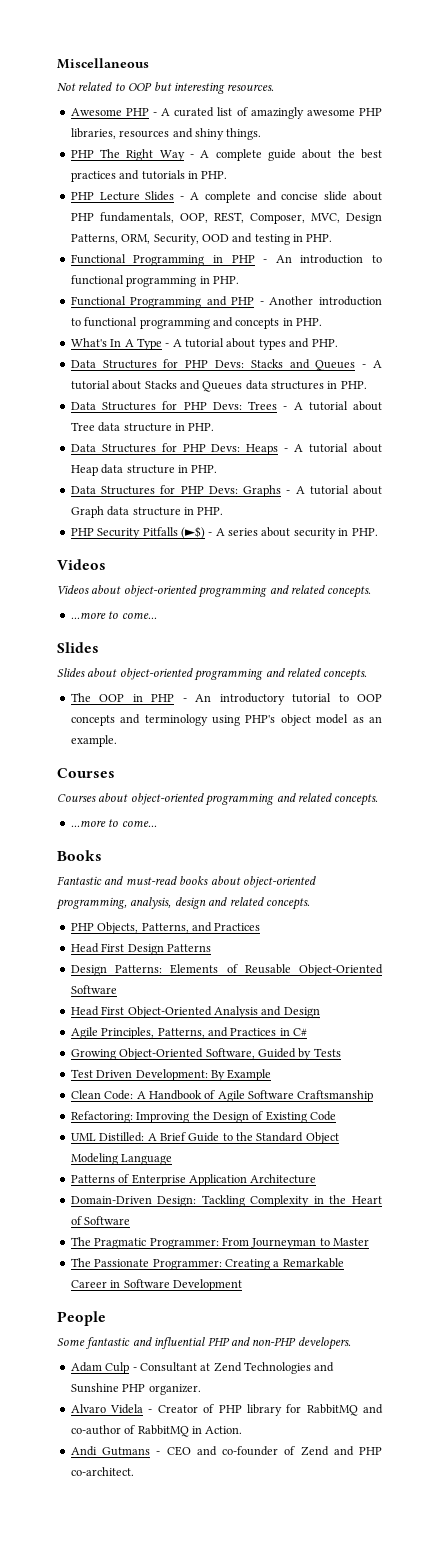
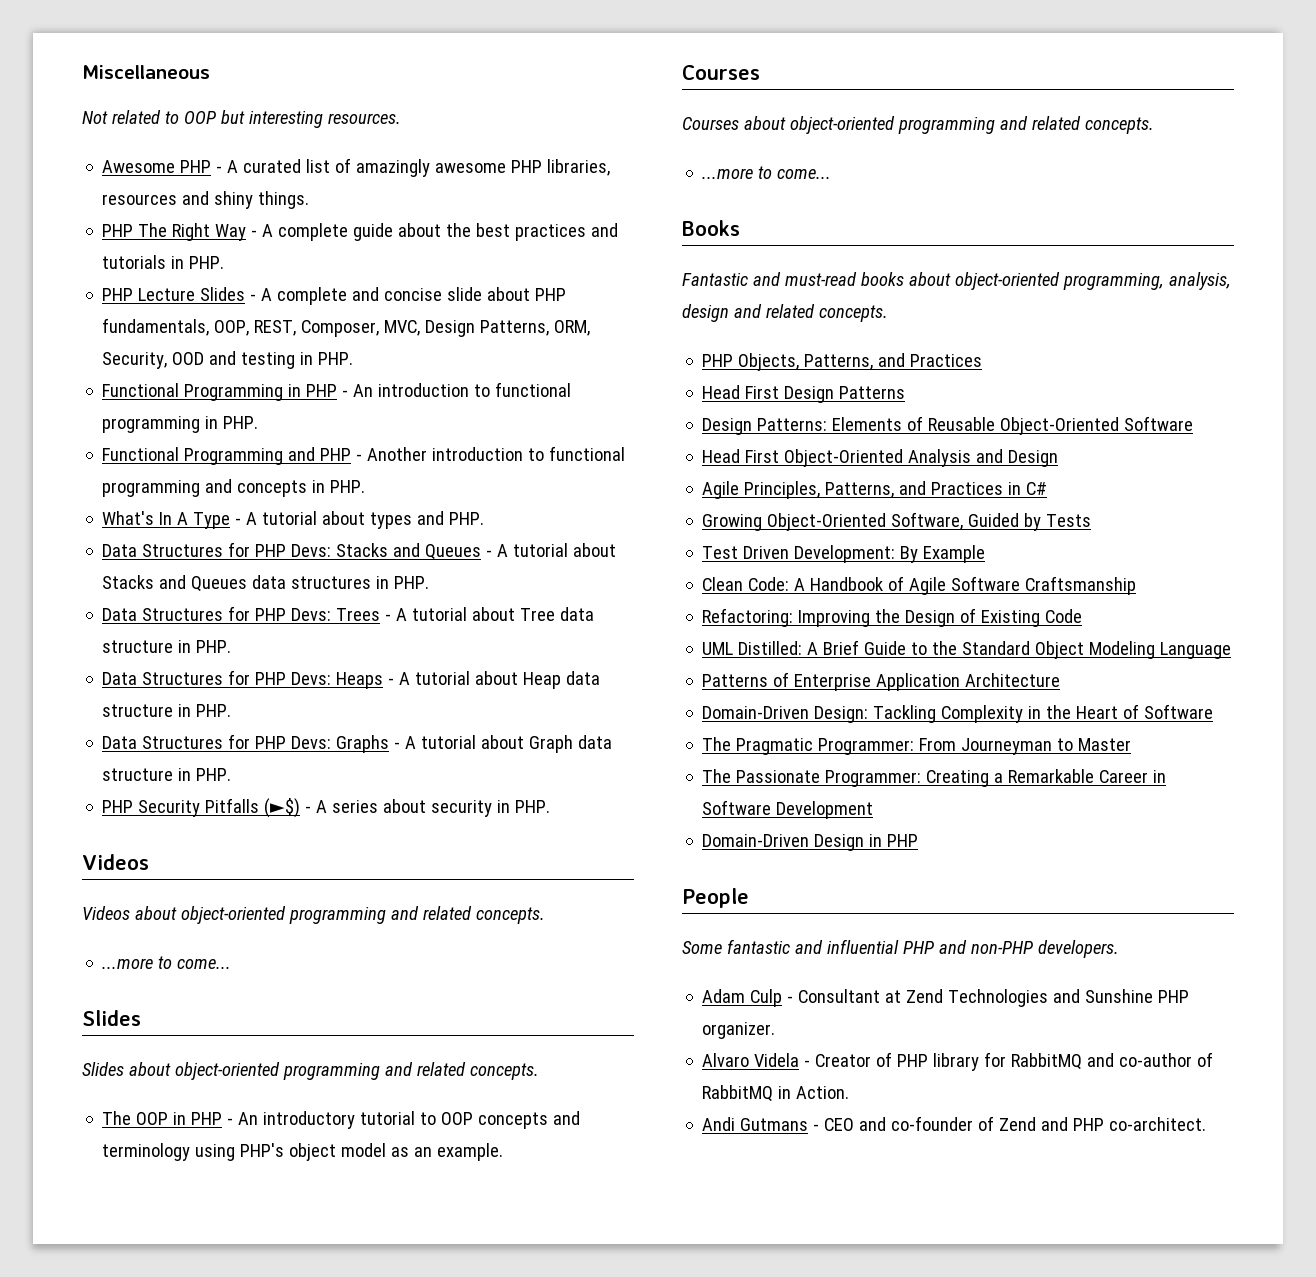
(242, 1285) none -> [702,834,919,851] // Domain-Driven Design in PHP

